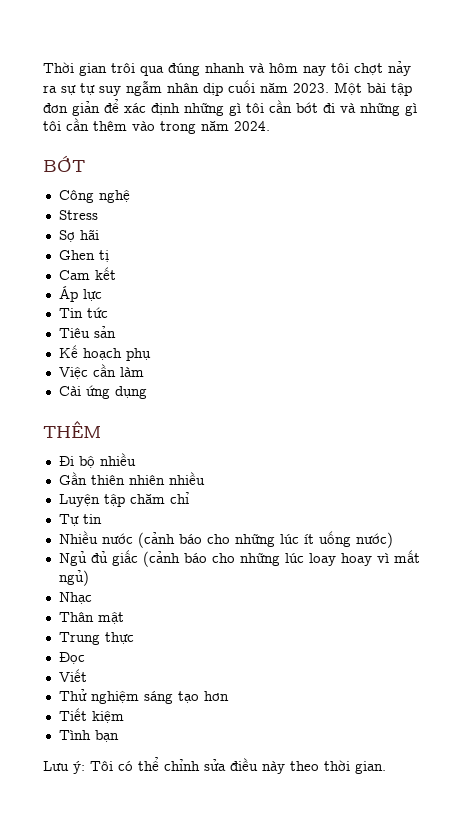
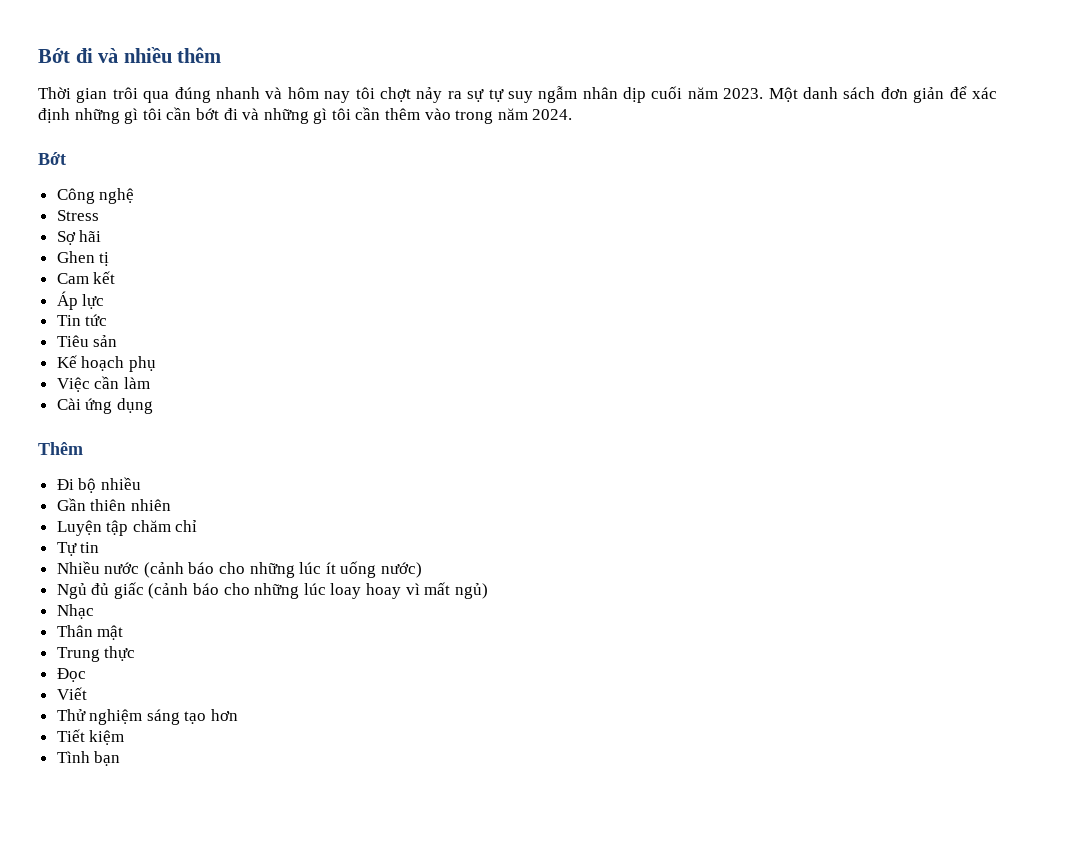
(43, 67) none -> [38,47,222,63] Bớt đi và nhiều thêm //
[367,83,412,96] bài tập -> [803,87,876,99] danh sách
[43,155,85,172] BỚT -> [38,152,66,165] Bớt
[43,421,101,438] THÊM -> [38,442,83,455] Thêm
[168,472,205,485] nhiều -> (171, 505) none
[43,757,386,774] // Lưu ý: Tôi có thể chỉnh sửa điều này theo thời gian. -> (121, 758) none

